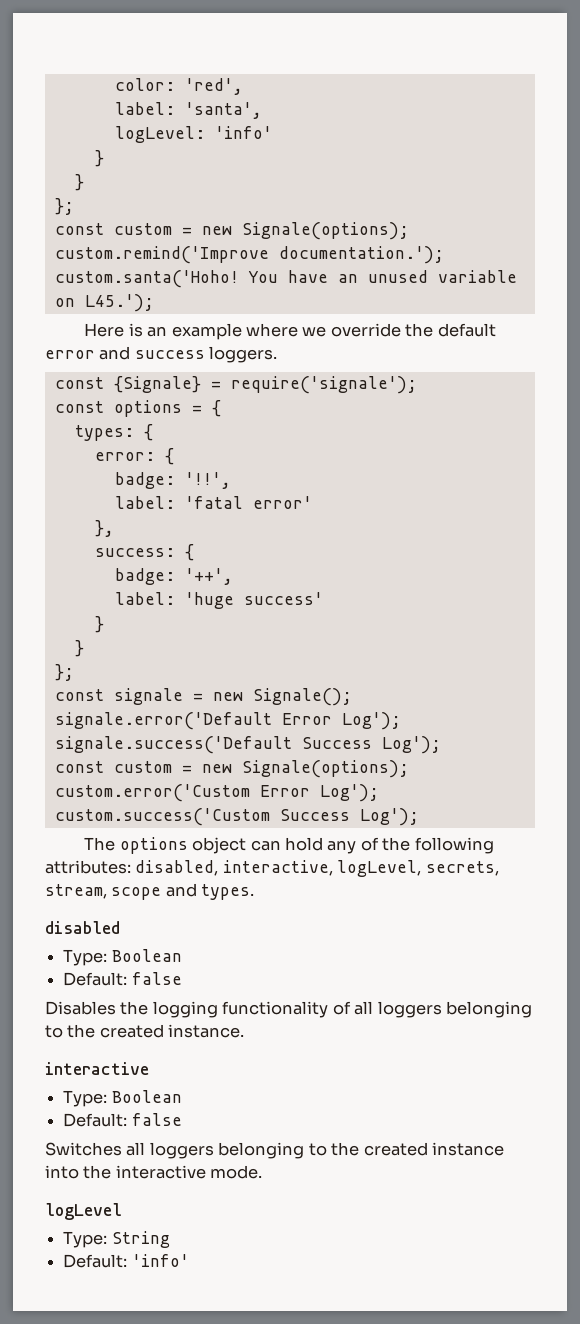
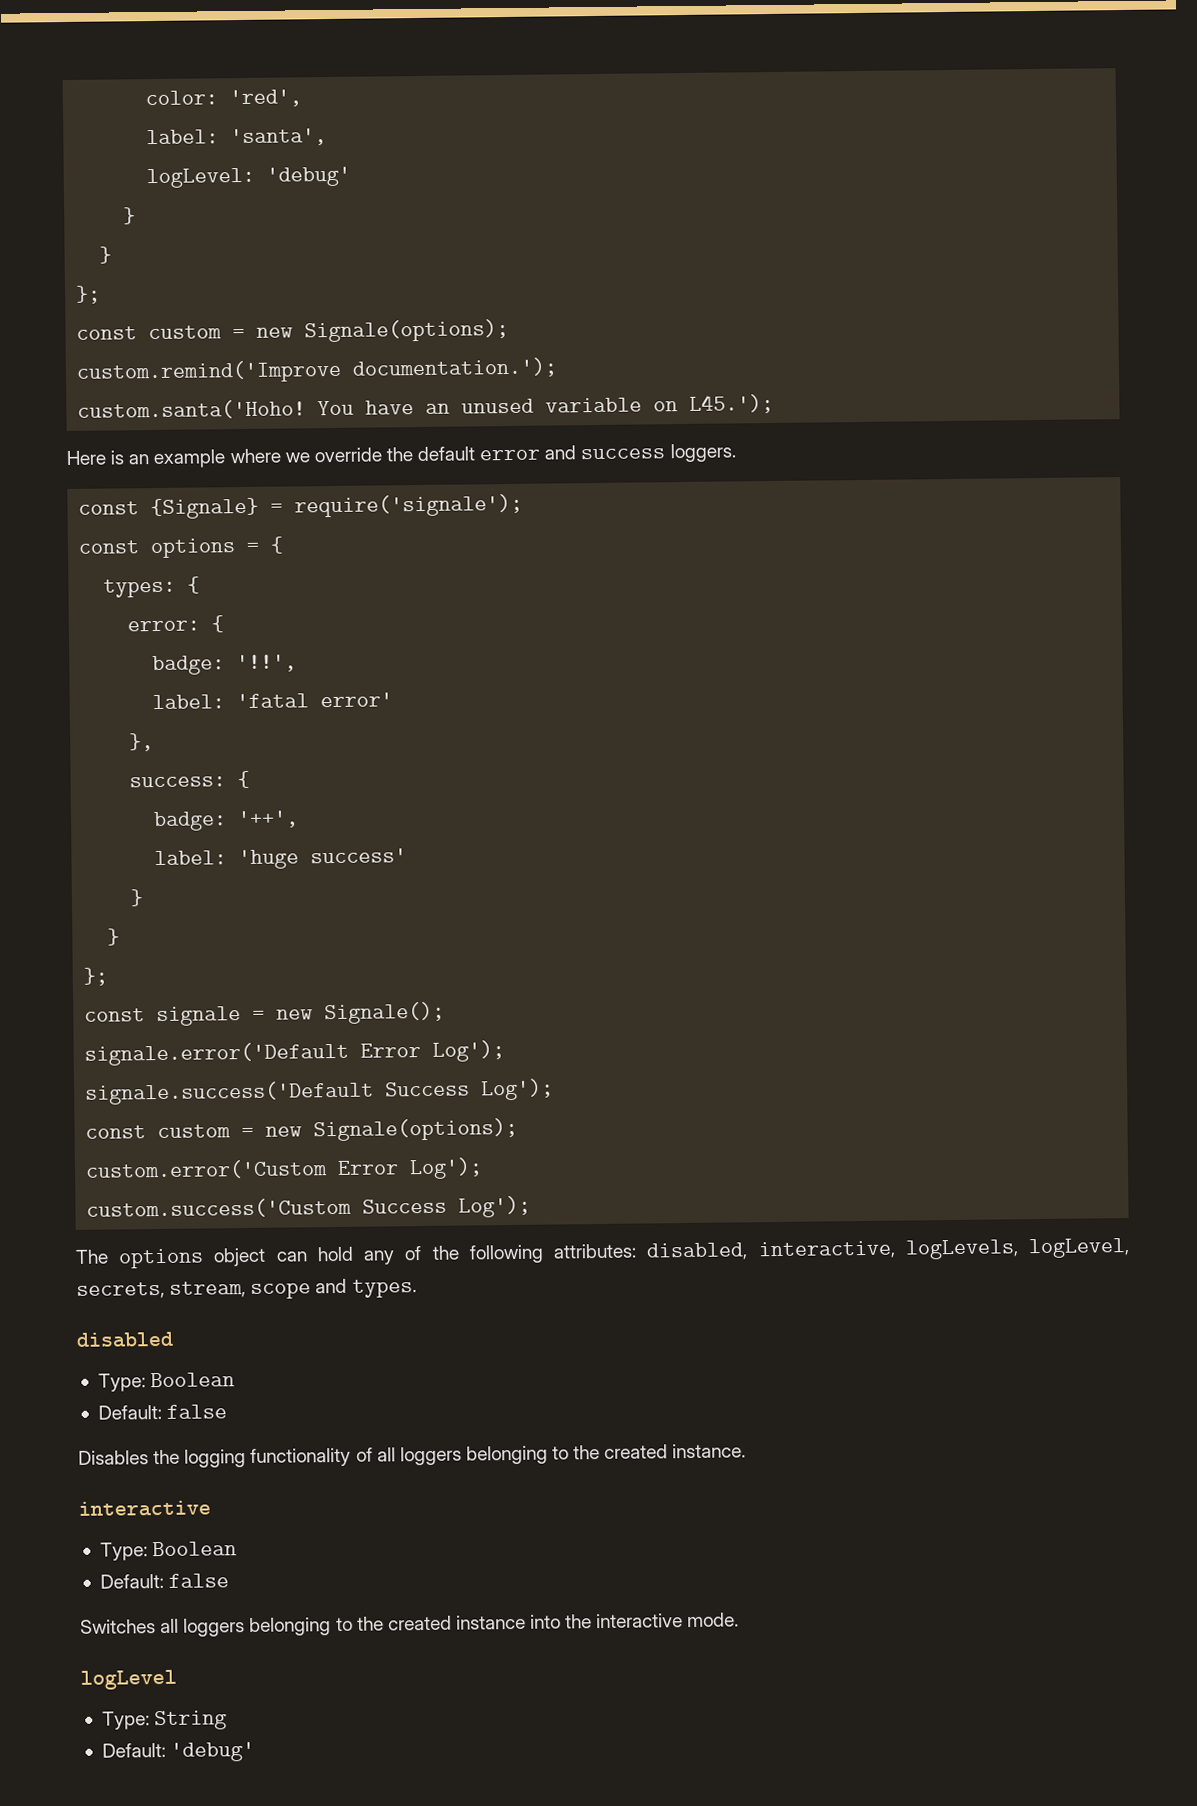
[214,126,272,139] 'info' -> [266,166,352,187] 'debug'
(333, 868) none -> [904,1239,1019,1260] logLevels,
[131,1254,189,1267] 'info' -> [170,1741,256,1762] 'debug'

